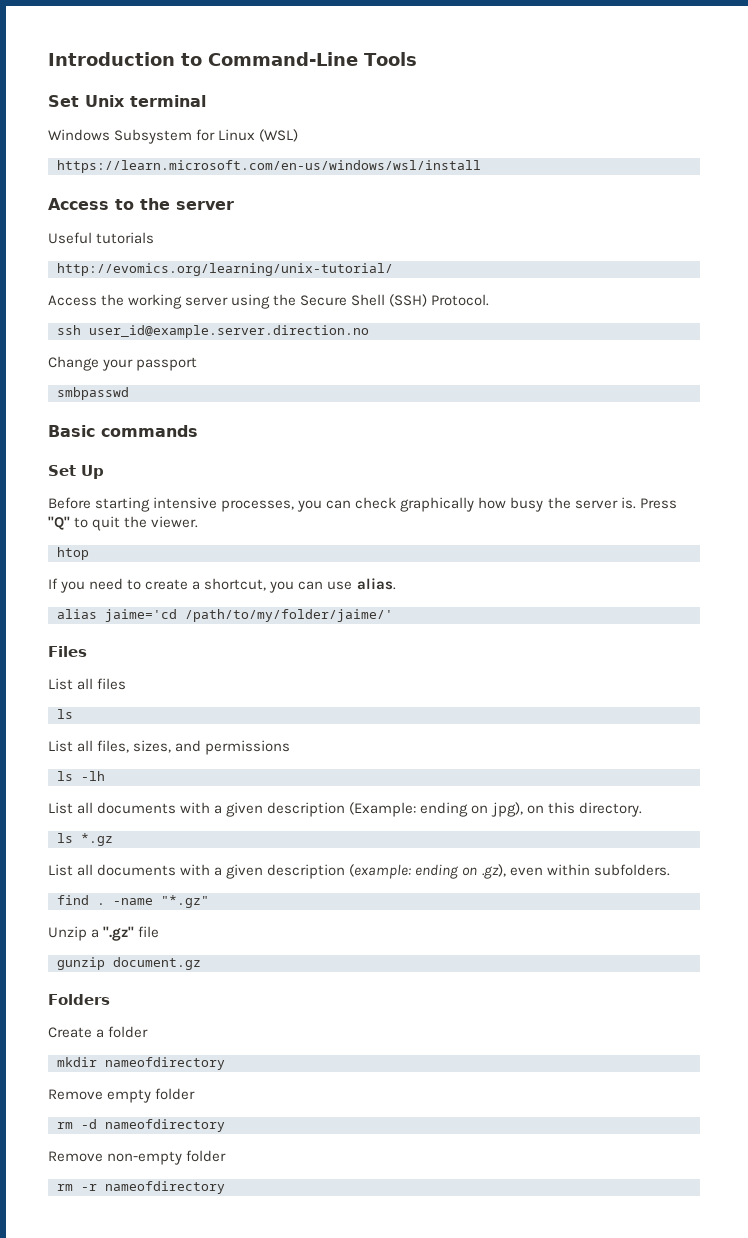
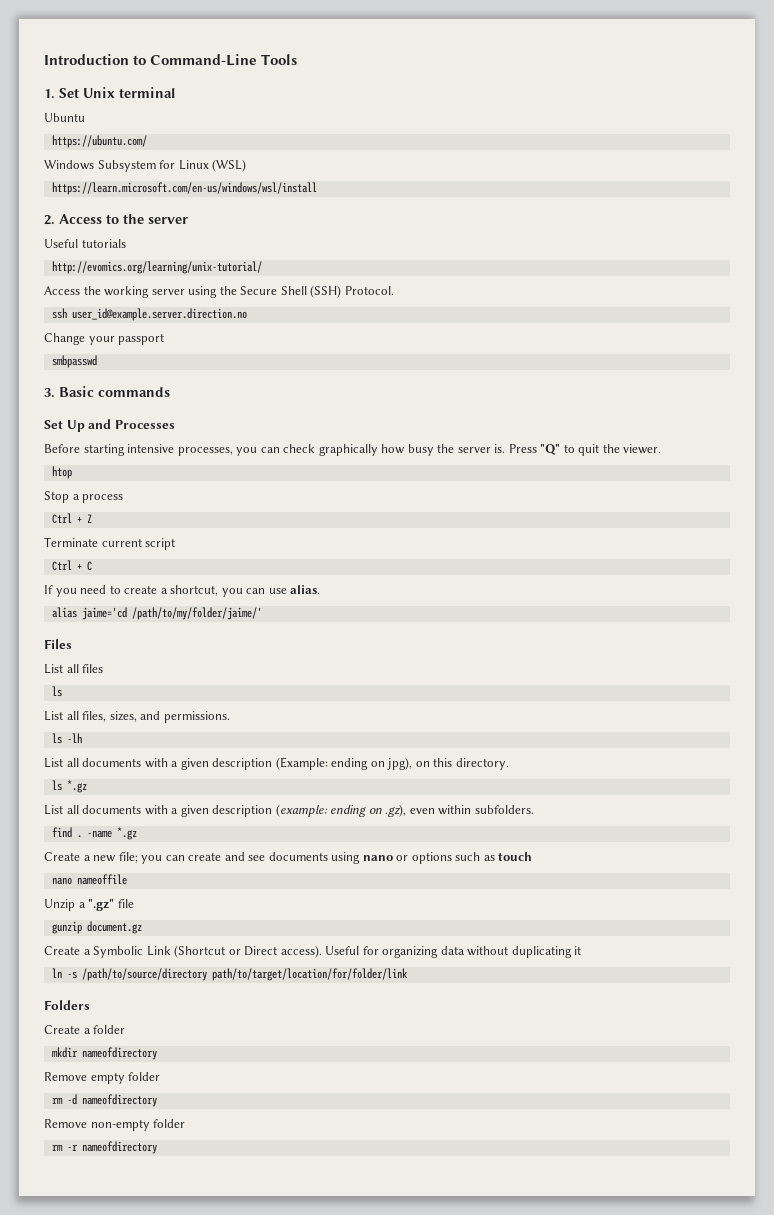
(417, 59) none -> [44,89,55,99] 1.
(206, 101) none -> [44,113,85,122] [51,135,147,148] // Ubuntu // https://ubuntu.com/
(481, 166) none -> [44,215,55,225] 2.
(129, 393) none -> [44,388,55,398] 3.
(104, 472) none -> [88,419,175,429] and Processes
(89, 553) none -> [44,491,124,503] [51,513,92,524] [44,537,176,550] [51,560,92,571] // Stop a process // Ctrl + Z // Terminate current script // Ctrl + C
[205,740,291,755] permissions -> [163,711,230,723] permissions.
[161,895,209,908] "*.gz" -> [116,827,137,840] [44,852,533,864] [51,874,127,885] *.gz // Create a new file; you can create and see documents using nano or options such as touch // nano nameoffile
(201, 963) none -> [44,945,582,958] [51,968,408,981] // Create a Symbolic Link (Shortcut or Direct access). Useful for organizing data without duplicating it // ln -s /path/to/source/directory path/to/target/location/for/folder/link

